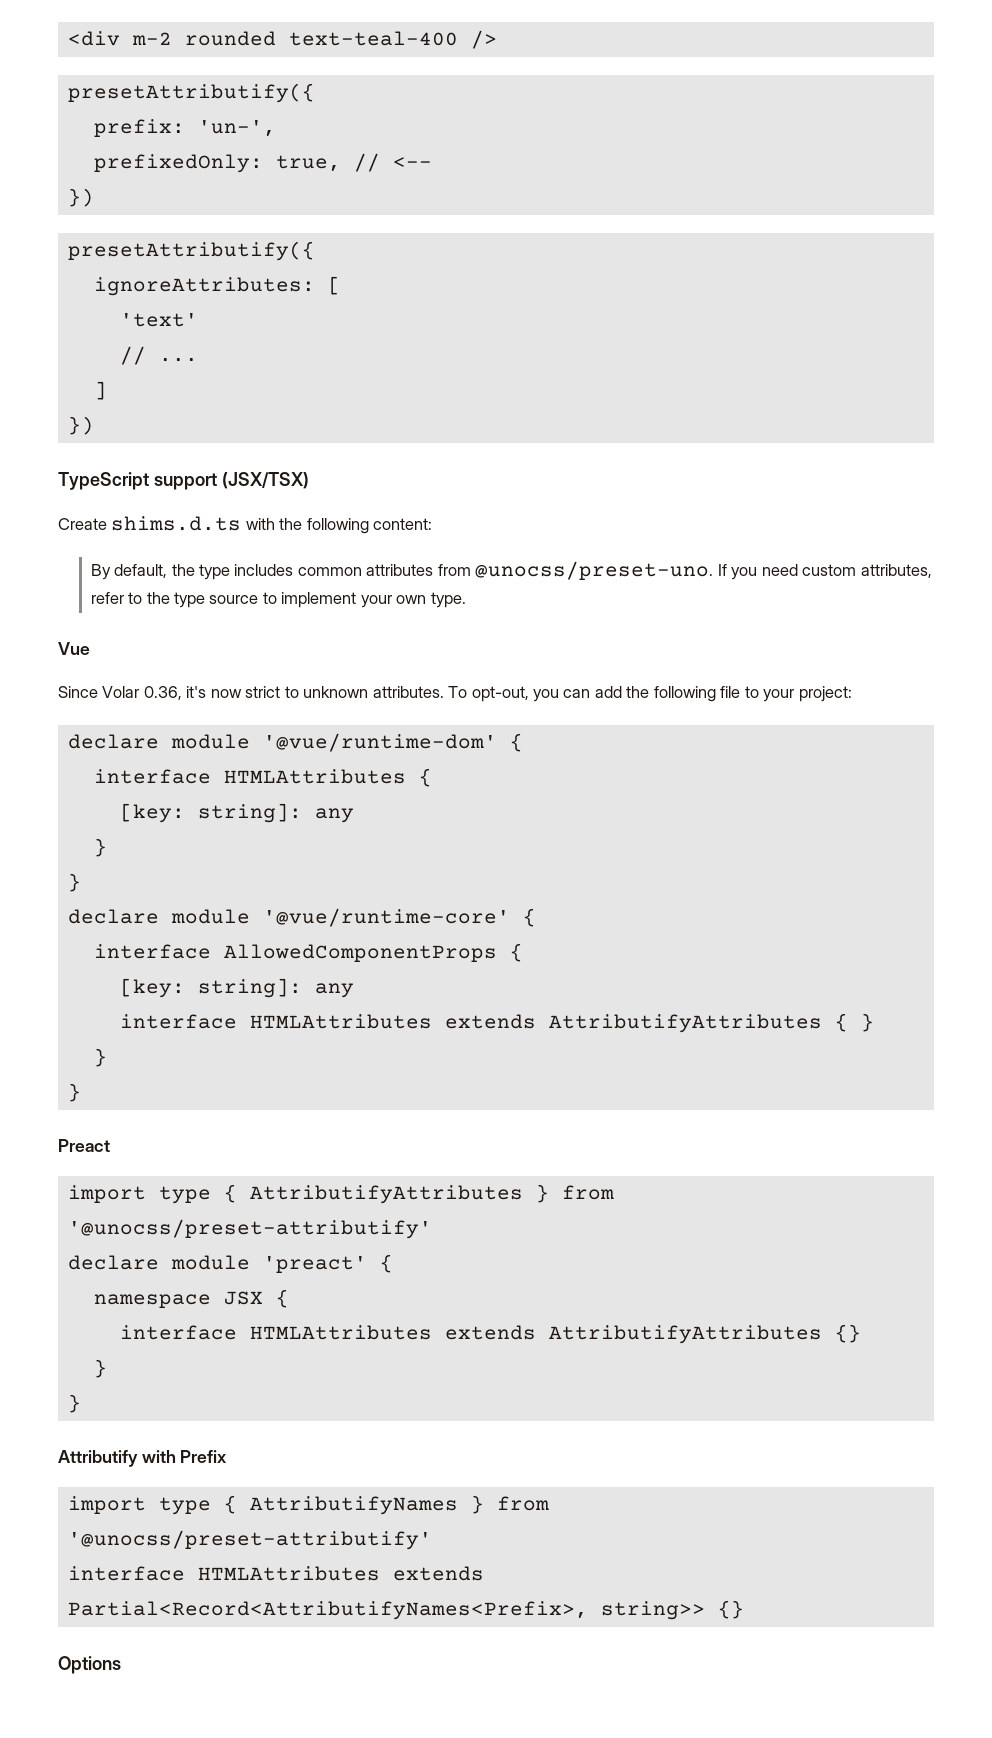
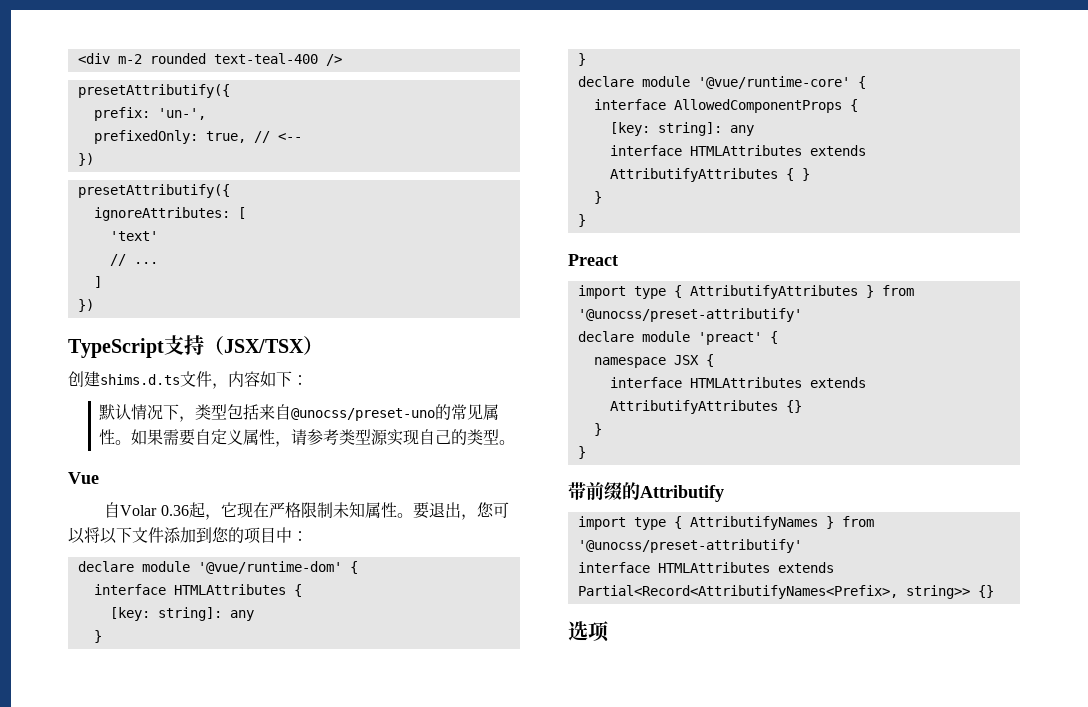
[153,472,309,490] [58,516,433,534] [90,561,932,580] [90,592,466,608] [58,642,90,655] [58,686,852,702] support (JSX/TSX) // Create shims.d.ts with the following content: // By default, the type includes common attributes from @unocss/preset-uno. If you need custom attributes, refer to the type source to implement your own type. // Vue // Since Volar 0.36, it's now strict to unknown attributes. To opt-out, you can add the following file to your project: -> [164,335,323,355] [68,371,308,389] [99,404,500,422] [99,429,516,447] [68,472,99,484] [104,502,509,520] [68,527,308,544] 支持（JSX/TSX） // 创建shims.d.ts文件，内容如下： // 默认情况下，类型包括来自@unocss/preset-uno的常见属性。如果需要自定义属性，请参考类型源实现自己的类型。 // Vue // 自Volar 0.36起，它现在严格限制未知属性。要退出，您可以将以下文件添加到您的项目中：
(81, 1403) none -> [567,482,640,500] 带前缀的
[141,1450,228,1463] with Prefix -> (724, 493) none
[58,1656,121,1674] Options -> [568,621,609,642] 选项

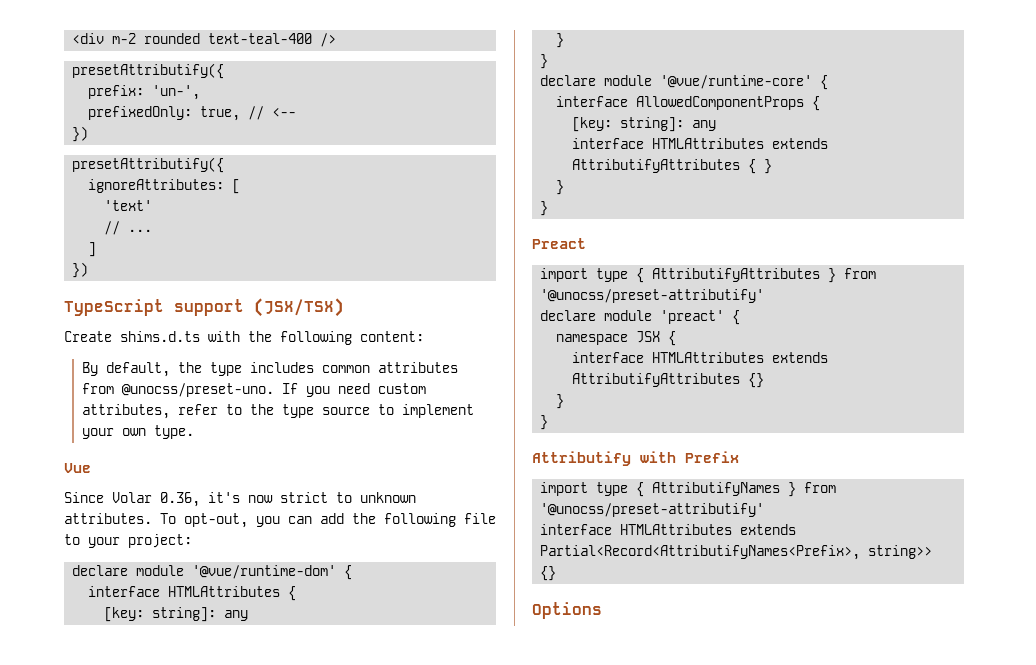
[164,335,323,355] [68,371,308,389] [99,404,500,422] [99,429,516,447] [68,472,99,484] [104,502,509,520] [68,527,308,544] 支持（JSX/TSX） // 创建shims.d.ts文件，内容如下： // 默认情况下，类型包括来自@unocss/preset-uno的常见属性。如果需要自定义属性，请参考类型源实现自己的类型。 // Vue // 自Volar 0.36起，它现在严格限制未知属性。要退出，您可以将以下文件添加到您的项目中： -> [174,298,344,317] [64,331,424,345] [81,362,458,377] [81,383,426,397] [81,404,474,419] [81,425,194,439] [64,463,91,473] [64,492,416,507] [64,513,496,528] [64,534,192,548] support (JSX/TSX) // Create shims.d.ts with the following content: // By default, the type includes common attributes from @unocss/preset-uno. If you need custom attributes, refer to the type source to implement your own type. // Vue // Since Volar 0.36, it's now strict to unknown attributes. To opt-out, you can add the following file to your project:
[567,482,640,500] 带前缀的 -> (549, 422) none
(724, 493) none -> [640,451,739,463] with Prefix
[568,621,609,642] 选项 -> [532,602,602,619] Options

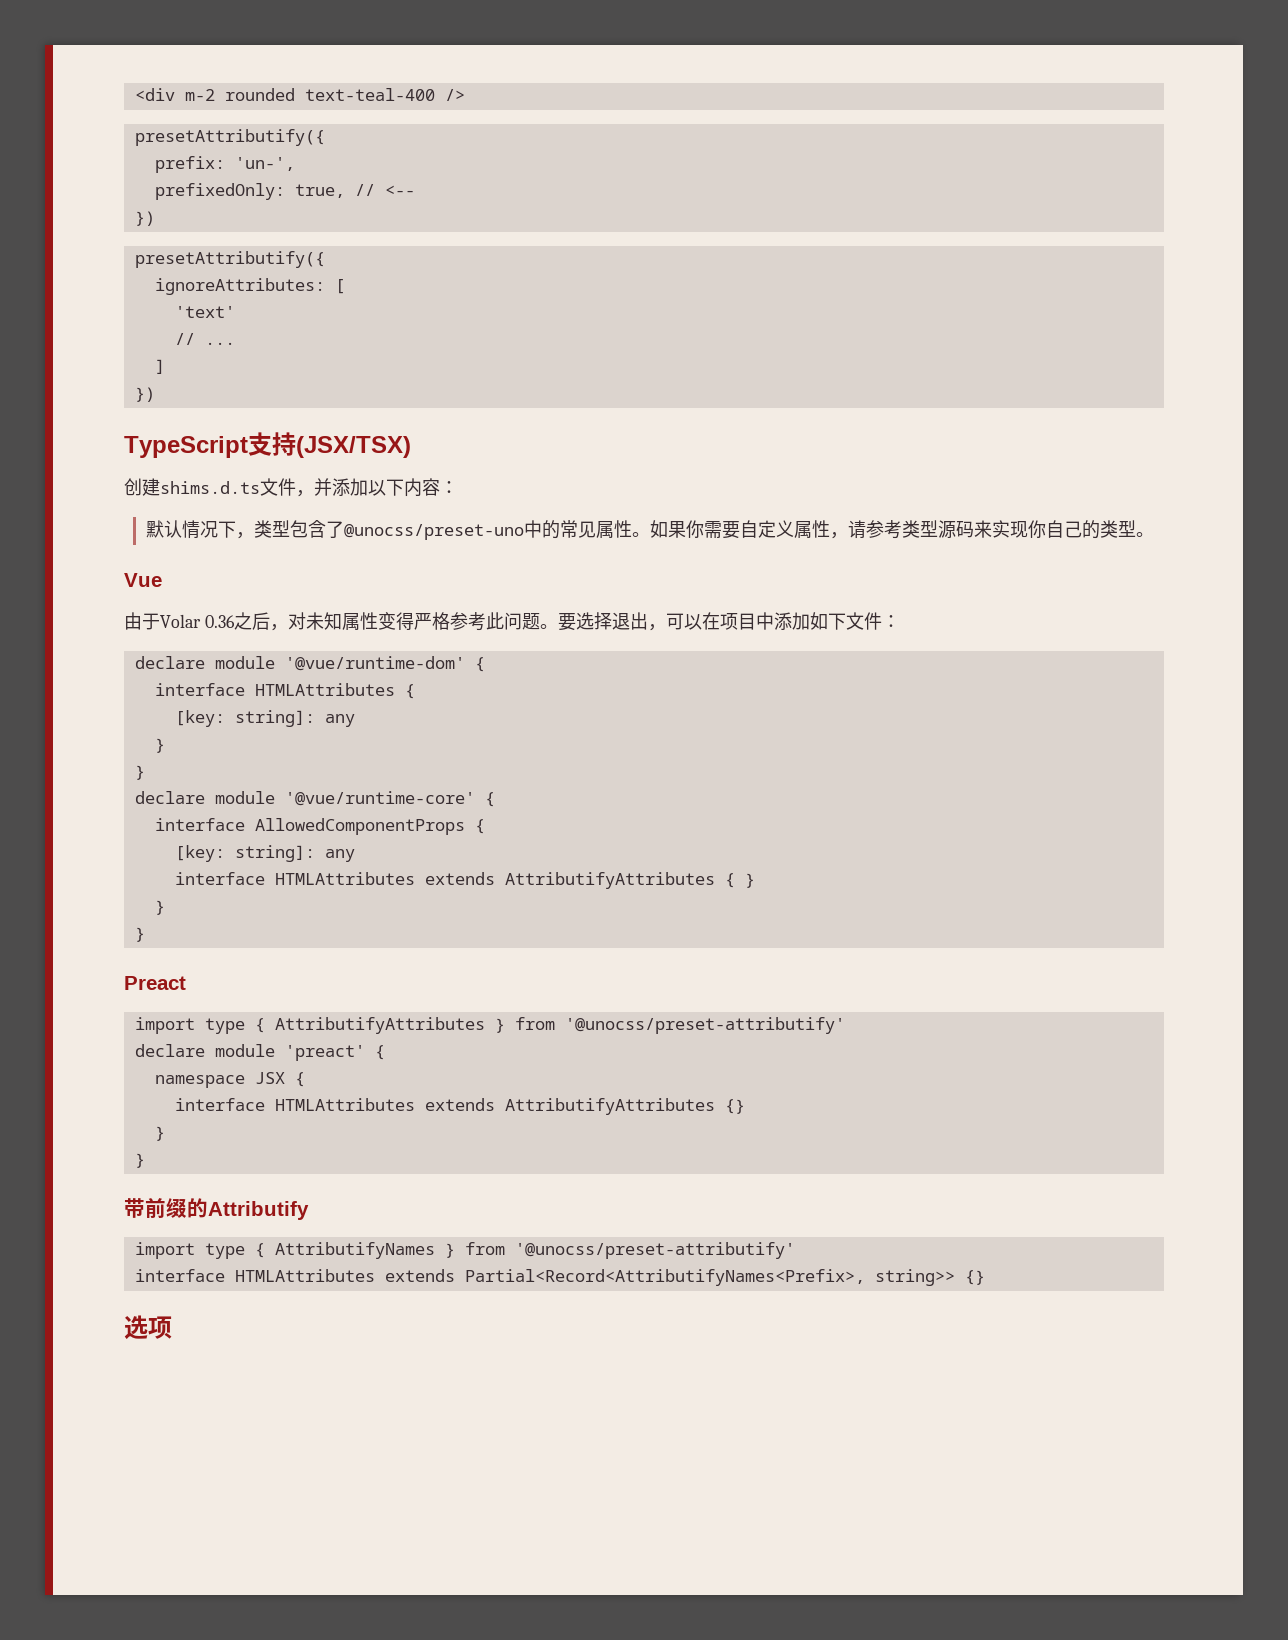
[174,299,244,316] support -> [248,432,296,456] 支持
[64,331,424,345] [81,362,458,377] [81,383,426,397] [81,404,474,419] [81,425,194,439] [64,463,91,473] [64,492,416,507] [64,513,496,528] [64,534,192,548] Create shims.d.ts with the following content: // By default, the type includes common attributes from @unocss/preset-uno. If you need custom attributes, refer to the type source to implement your own type. // Vue // Since Volar 0.36, it's now strict to unknown attributes. To opt-out, you can add the following file to your project: -> [124,478,458,497] [145,520,1154,540] [124,573,162,587] [124,612,900,631] 创建shims.d.ts文件，并添加以下内容： // 默认情况下，类型包含了@unocss/preset-uno中的常见属性。如果你需要自定义属性，请参考类型源码来实现你自己的类型。 // Vue // 由于Volar 0.36之后，对未知属性变得严格参考此问题。要选择退出，可以在项目中添加如下文件：
(549, 422) none -> [124,1198,208,1219] 带前缀的
[640,451,739,463] with Prefix -> (309, 1210) none
[532,602,602,619] Options -> [124,1315,172,1340] 选项

